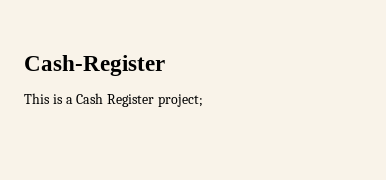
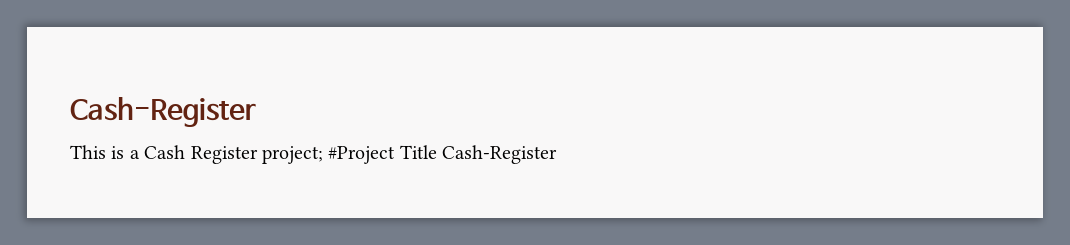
(203, 100) none -> [328,145,558,164] #Project Title Cash-Register

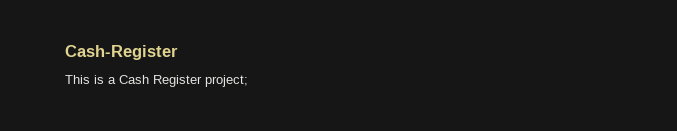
[328,145,558,164] #Project Title Cash-Register -> (248, 81) none

